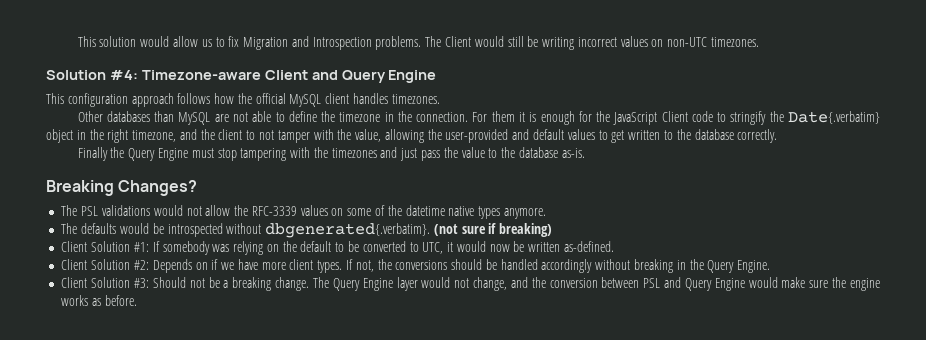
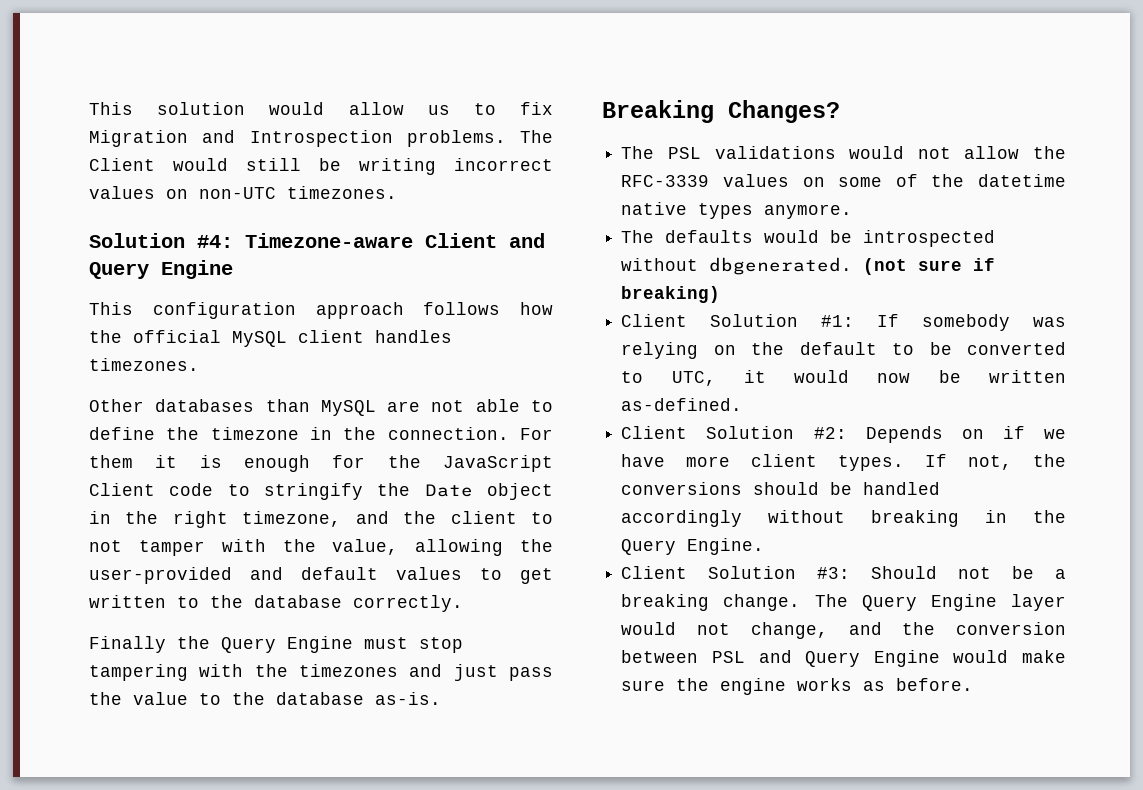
[788,111,880,124] Date{.verbatim} -> [424,484,473,497] Date
[265,223,431,238] dbgenerated{.verbatim}. -> [709,257,853,275] dbgenerated.

